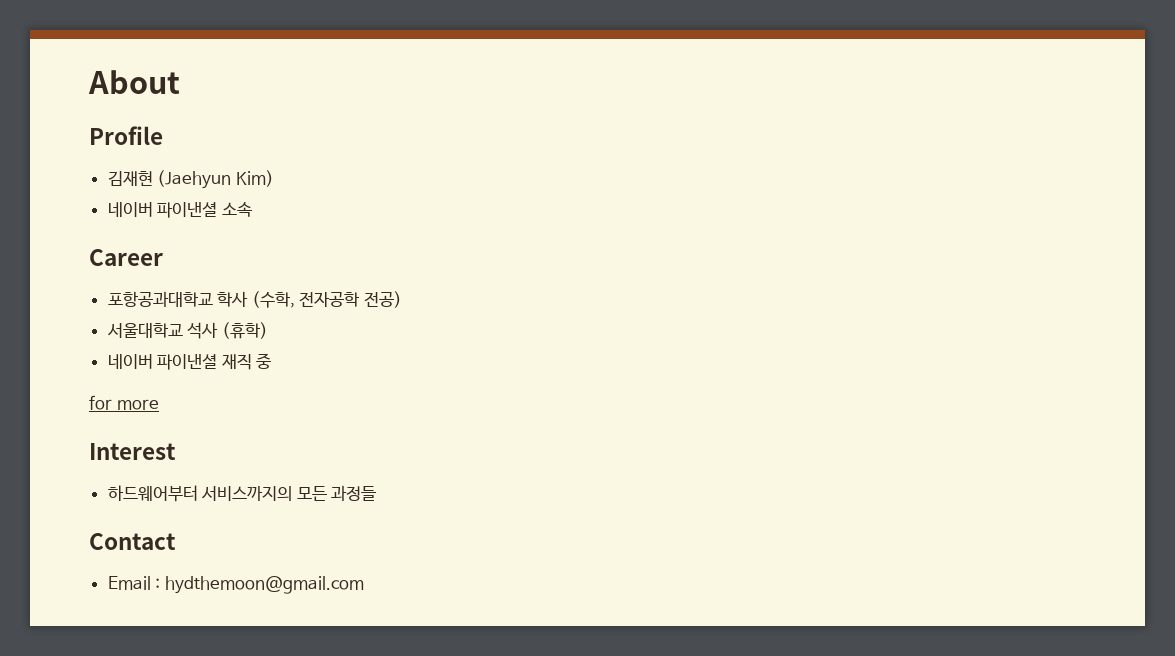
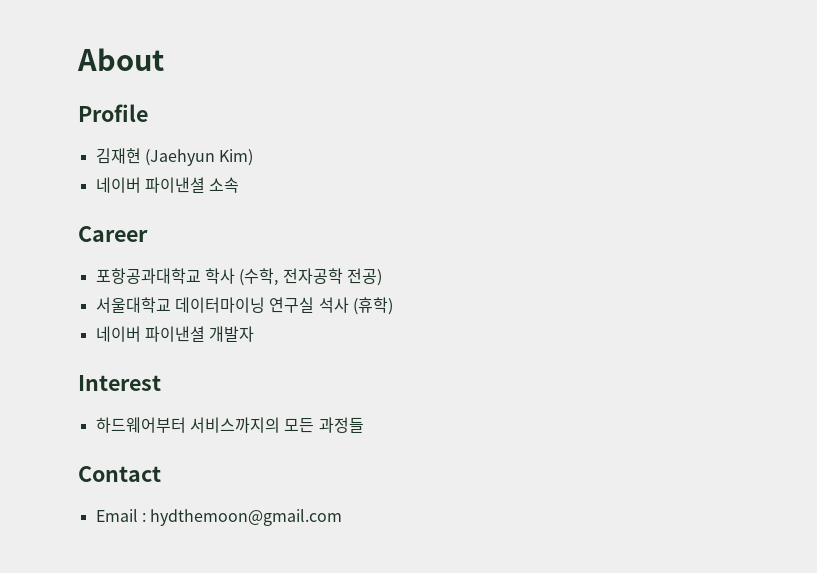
(183, 330) none -> [174,297,315,313] 데이터마이닝 연구실
[221,353,272,370] [89,395,159,410] 재직 중 // for more -> [209,326,255,342] 개발자

